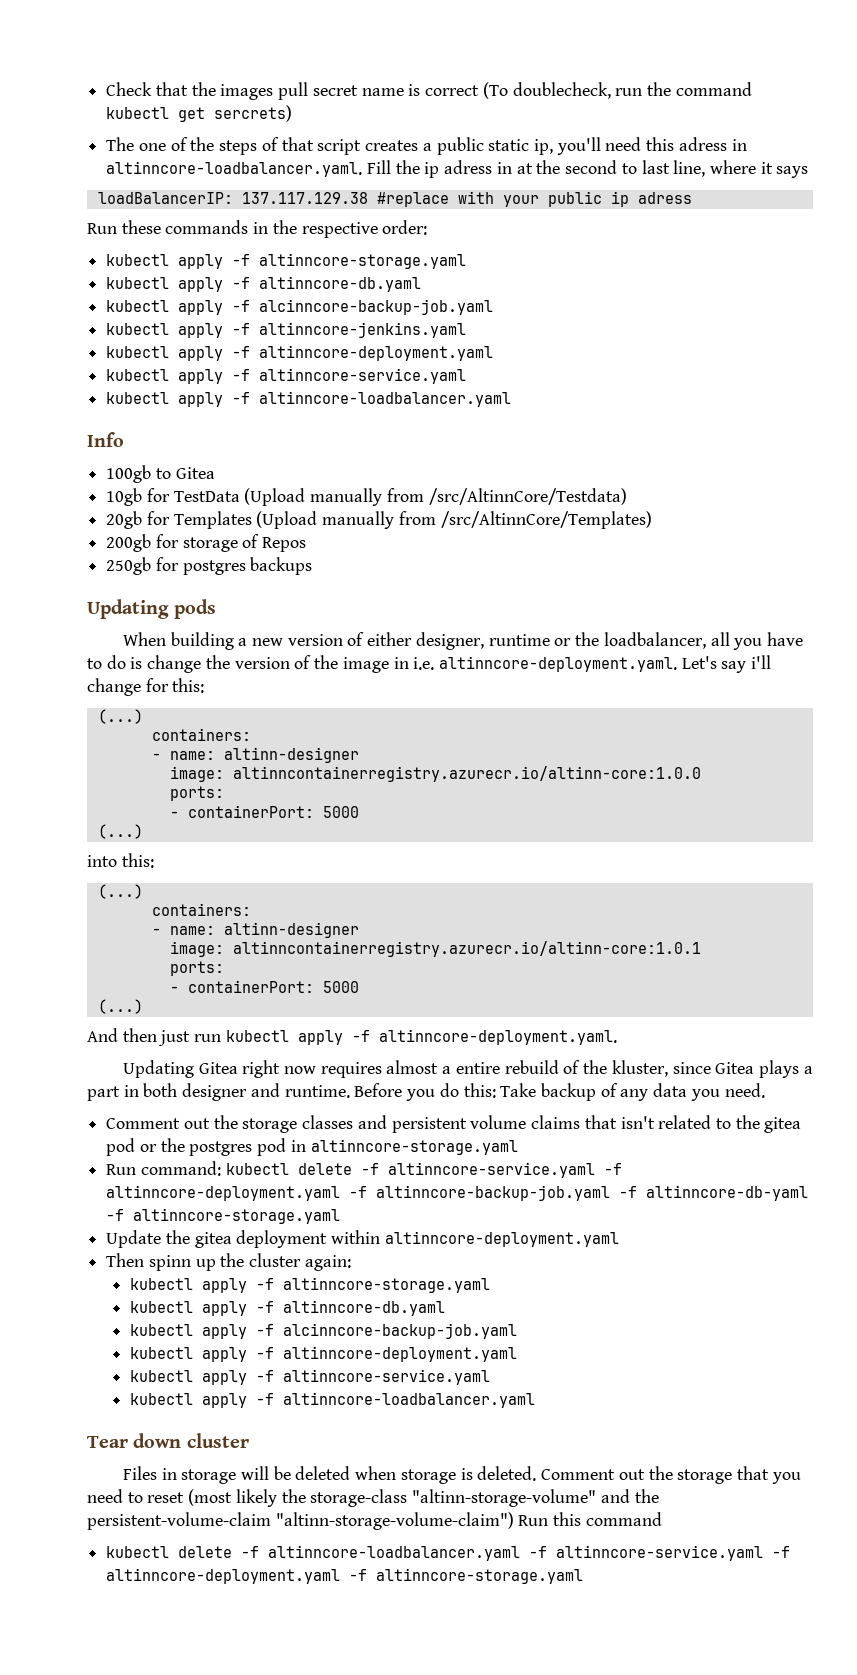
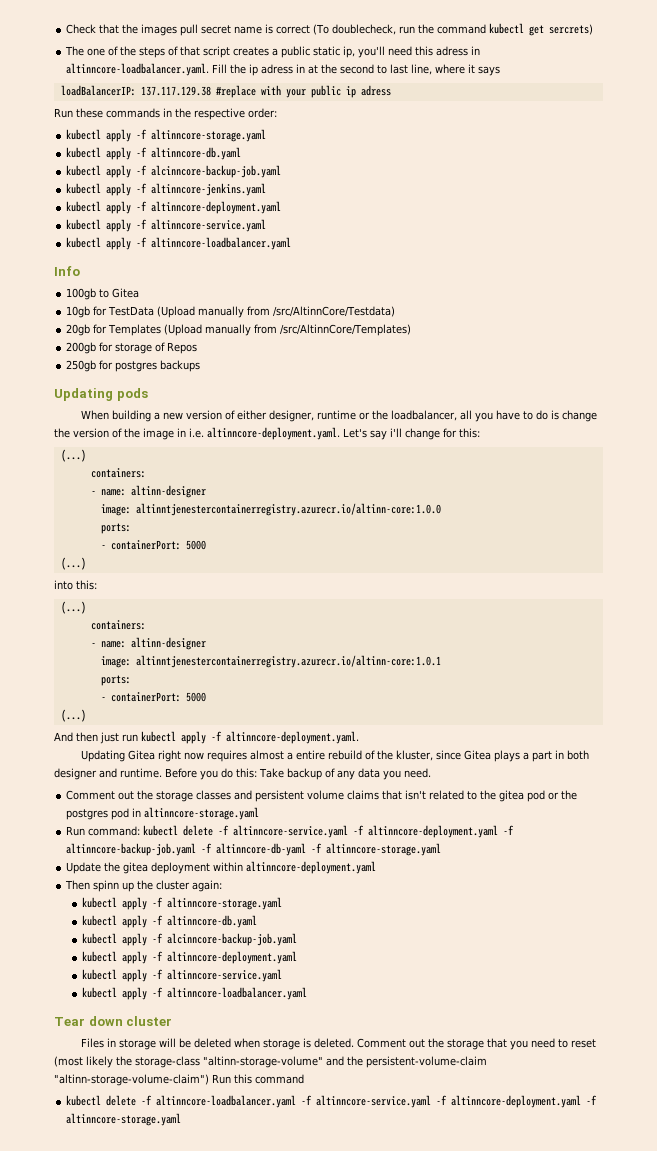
[232,766,701,782] altinncontainerregistry.azurecr.io/altinn-core:1.0.0 -> [135,503,441,516] altinntjenestercontainerregistry.azurecr.io/altinn-core:1.0.0
[232,941,701,957] altinncontainerregistry.azurecr.io/altinn-core:1.0.1 -> [135,655,441,668] altinntjenestercontainerregistry.azurecr.io/altinn-core:1.0.1

